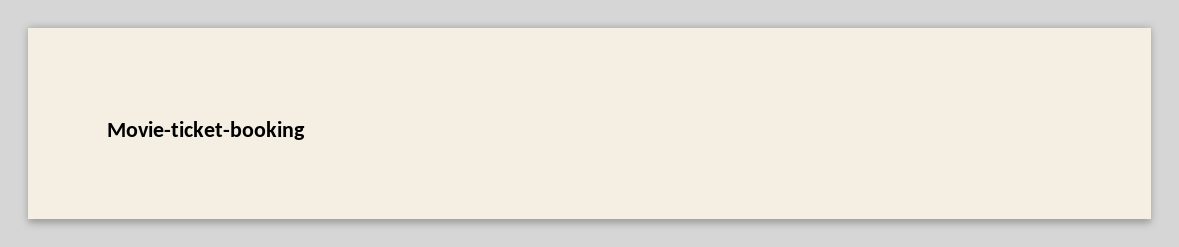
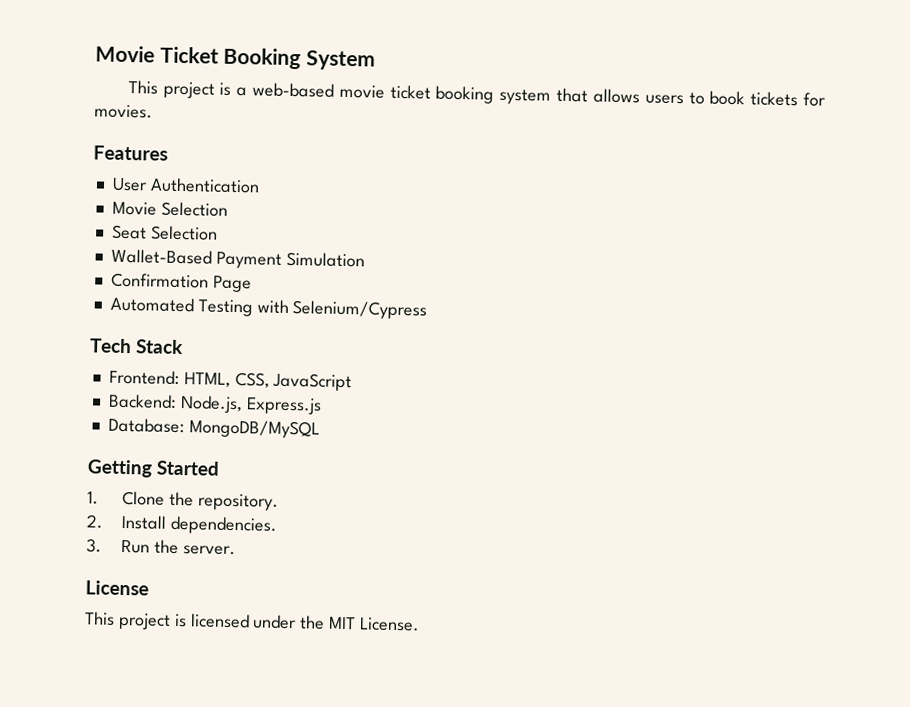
[107,121,305,140] Movie-ticket-booking -> [95,45,377,71] [127,80,826,107] [94,104,153,119] [93,145,168,161] [111,177,260,194] [111,201,228,217] [111,224,218,241] [110,248,365,269] [110,272,252,293] [109,296,428,320] [89,338,185,355] [108,369,353,392] [107,393,322,415] [107,417,320,439] [87,459,220,478] [87,490,279,511] [86,514,277,535] [86,538,236,556] [85,580,149,596] [85,611,421,632] Movie Ticket Booking System // This project is a web-based movie ticket booking system that allows users to book tickets for movies. // Features // User Authentication // Movie Selection // Seat Selection // Wallet-Based Payment Simulation // Confirmation Page // Automated Testing with Selenium/Cypress // Tech Stack // Frontend: HTML, CSS, JavaScript // Backend: Node.js, Express.js // Database: MongoDB/MySQL // Getting Started // 1. Clone the repository. // 2. Install dependencies. // 3. Run the server. // License // This project is licensed under the MIT License.

